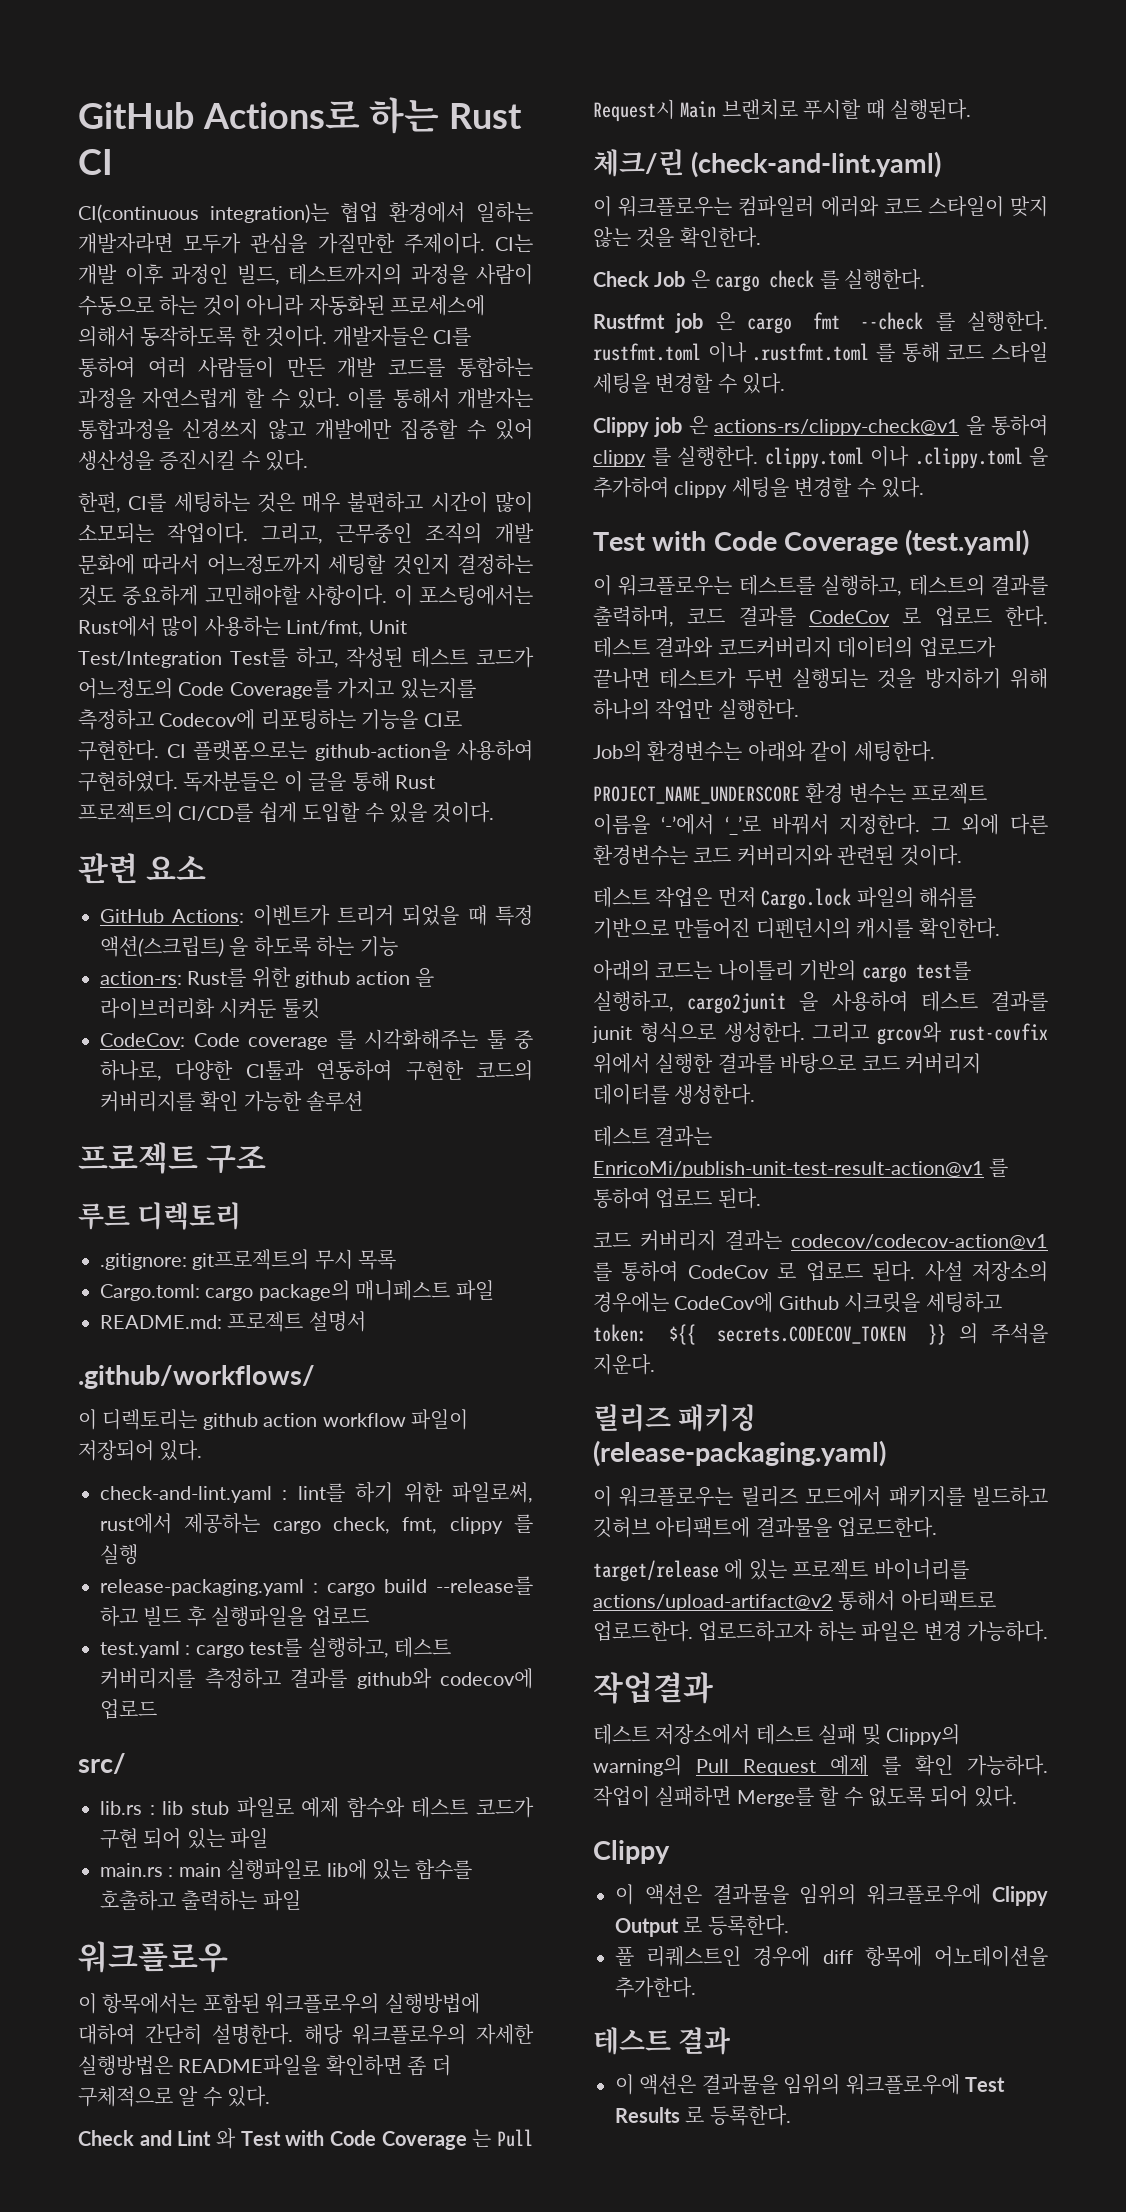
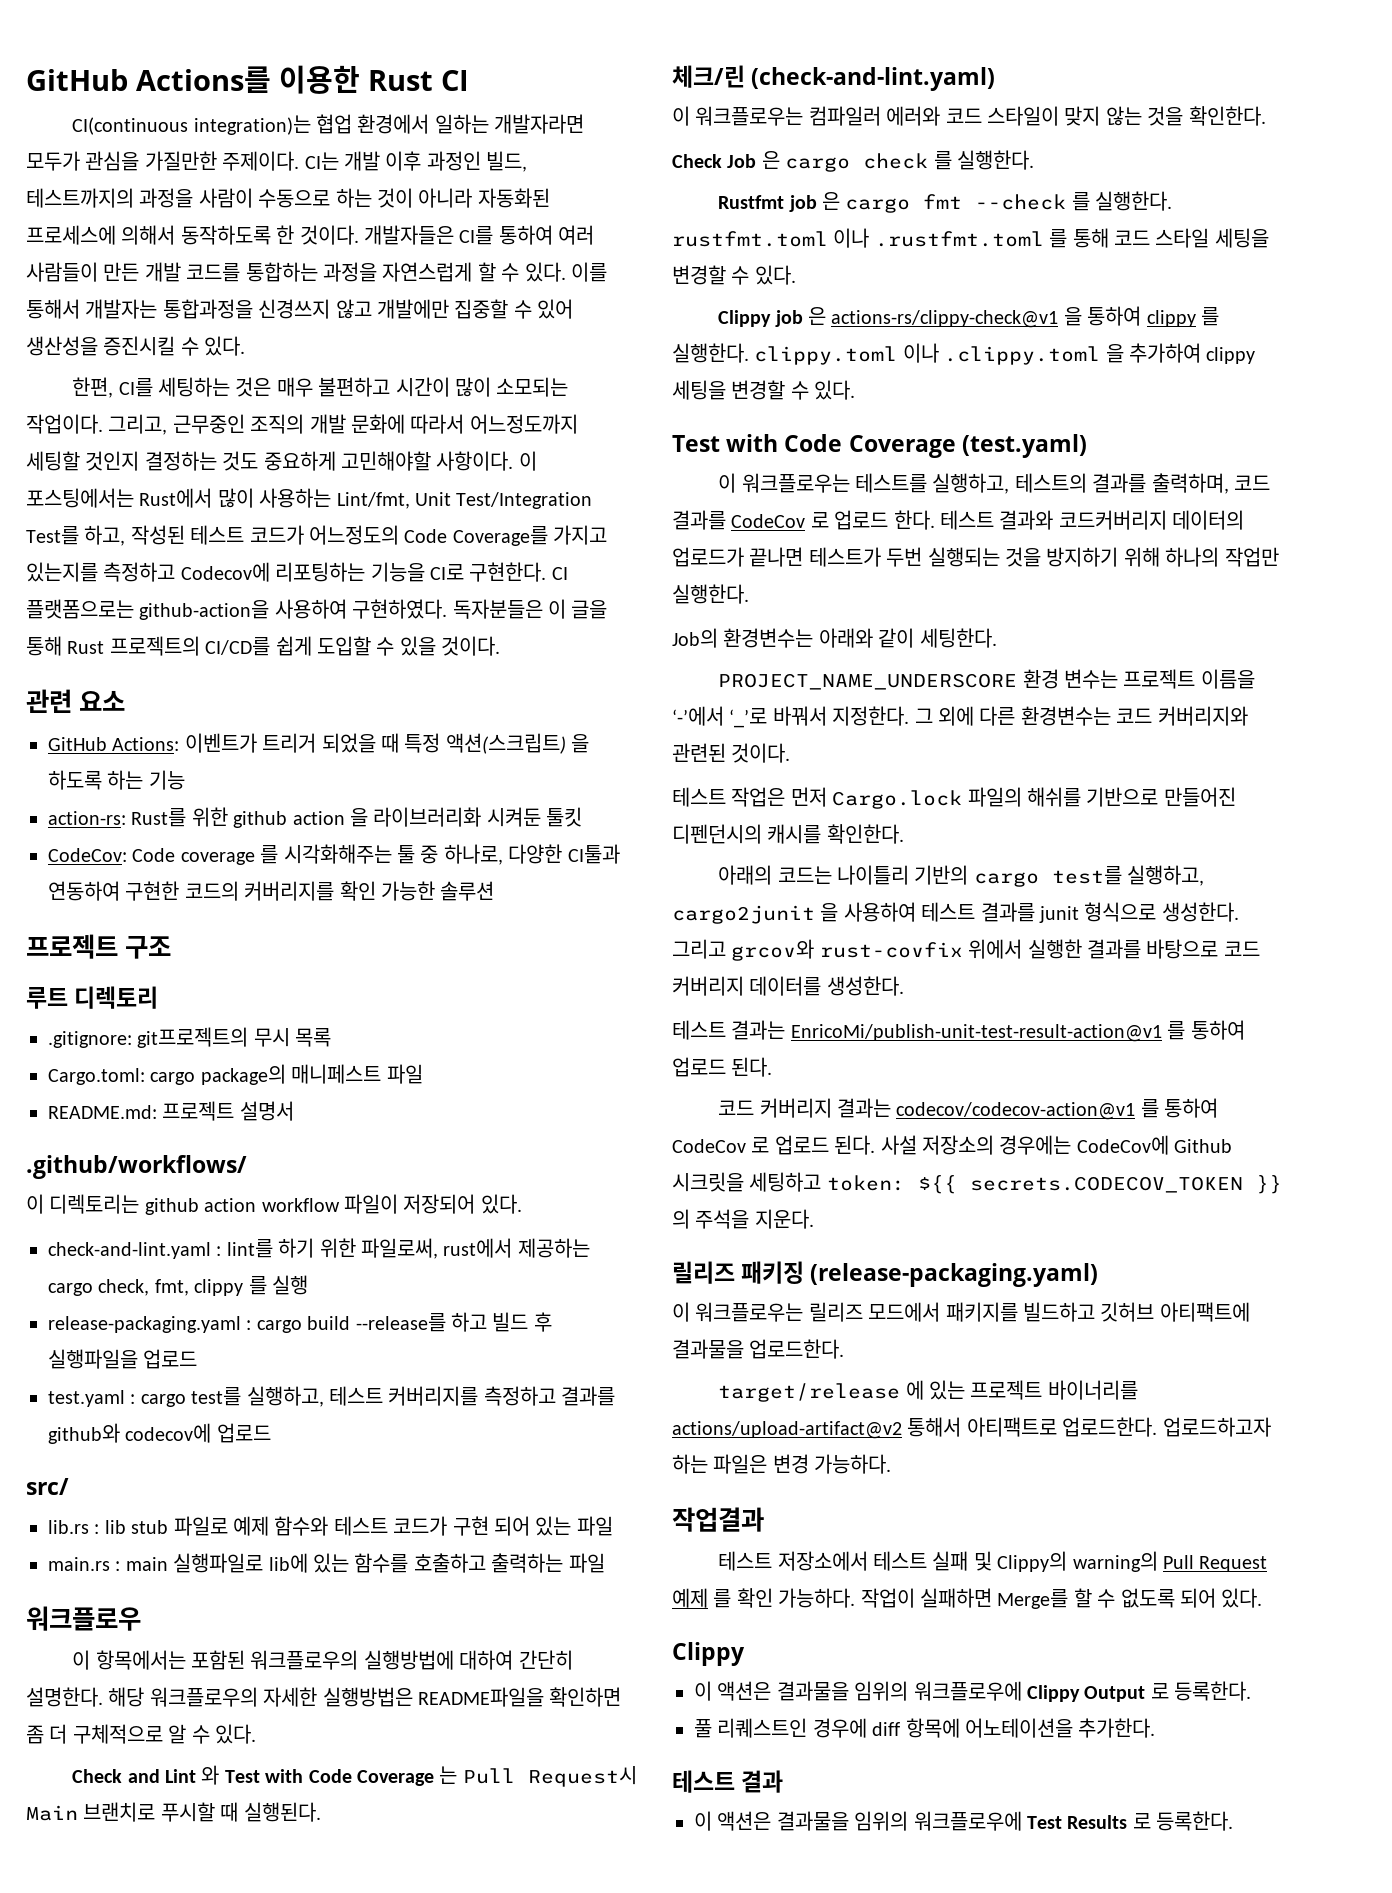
[78,97,440,134] GitHub Actions로 하는 -> [26,65,360,94] GitHub Actions를 이용한

